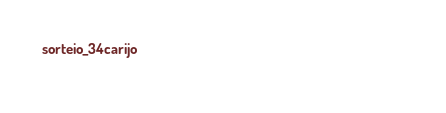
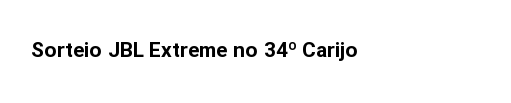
[42,43,137,58] sorteio_34carijo -> [31,42,359,61] Sorteio JBL Extreme no 34º Carijo

